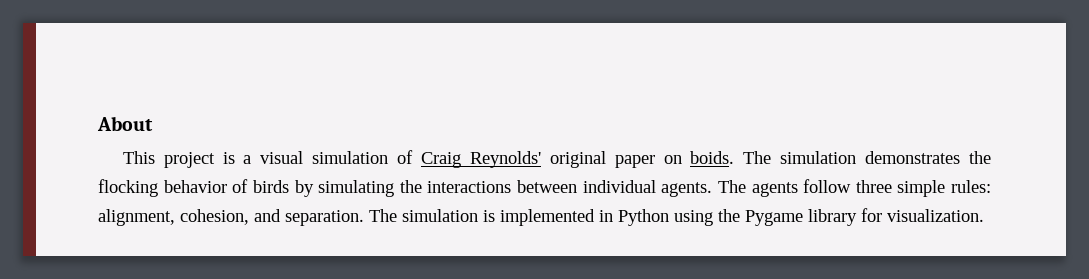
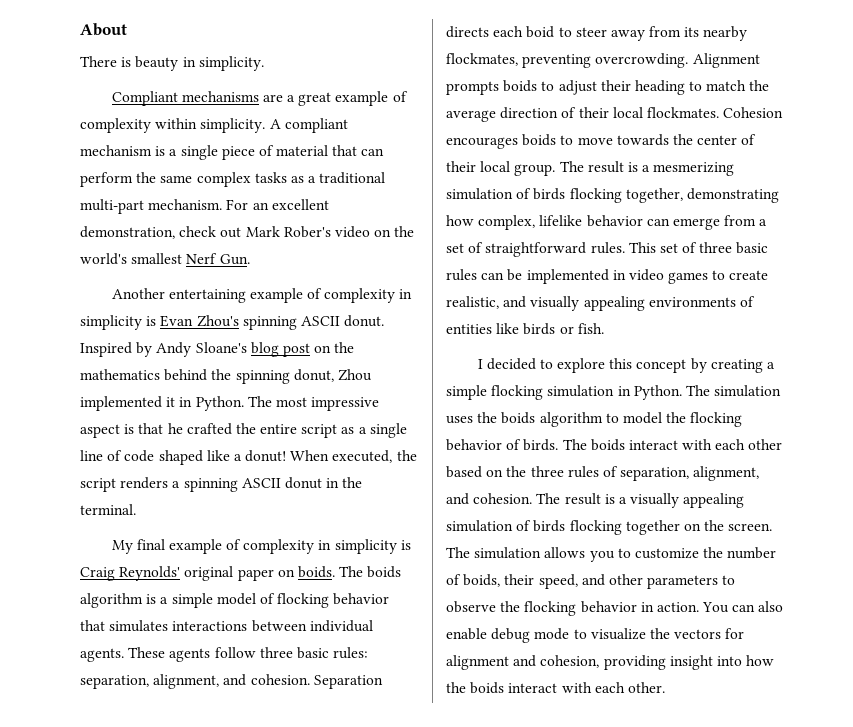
[122,150,414,168] This project is a visual simulation of -> [80,56,264,71] [111,91,408,106] [80,118,348,133] [80,145,385,160] [80,172,386,187] [80,199,329,214] [80,226,415,239] [80,253,250,265] [111,288,413,303] [80,315,385,330] [80,342,355,357] [80,369,372,384] [80,396,380,411] [80,423,407,438] [80,450,417,465] [80,477,363,492] [80,504,136,515] [111,539,411,554] There is beauty in simplicity. // Compliant mechanisms are a great example of complexity within simplicity. A compliant mechanism is a single piece of material that can perform the same complex tasks as a traditional multi-part mechanism. For an excellent demonstration, check out Mark Rober's video on the world's smallest Nerf Gun. // Another entertaining example of complexity in simplicity is Evan Zhou's spinning ASCII donut. Inspired by Andy Sloane's blog post on the mathematics behind the spinning donut, Zhou implemented it in Python. The most impressive aspect is that he crafted the entire script as a single line of code shaped like a donut! When executed, the script renders a spinning ASCII donut in the terminal. // My final example of complexity in simplicity is
[780,151,992,164] [98,179,991,197] [98,208,984,226] simulation demonstrates the flocking behavior of birds by simulating the interactions between individual agents. The agents follow three simple rules: alignment, cohesion, and separation. The simulation is implemented in Python using the Pygame library for visualization. -> [367,566,402,578] [80,593,390,608] [80,620,373,632] [80,647,369,662] [80,674,383,689] [446,26,748,41] [446,53,760,68] [446,80,770,95] [446,107,784,122] [446,134,757,149] [446,161,735,176] [446,188,779,203] [446,215,768,230] [446,242,769,257] [446,269,769,284] [446,296,755,311] [446,323,604,335] [477,358,776,373] [446,385,782,400] [446,412,743,427] [446,439,783,451] [446,466,760,481] [446,493,745,508] [446,520,773,535] [446,547,777,562] [446,574,736,589] [446,601,784,616] [446,628,745,643] [446,655,775,670] [446,682,665,694] boids algorithm is a simple model of flocking behavior that simulates interactions between individual agents. These agents follow three basic rules: separation, alignment, and cohesion. Separation directs each boid to steer away from its nearby flockmates, preventing overcrowding. Alignment prompts boids to adjust their heading to match the average direction of their local flockmates. Cohesion encourages boids to move towards the center of their local group. The result is a mesmerizing simulation of birds flocking together, demonstrating how complex, lifelike behavior can emerge from a set of straightforward rules. This set of three basic rules can be implemented in video games to create realistic, and visually appealing environments of entities like birds or fish. // I decided to explore this concept by creating a simple flocking simulation in Python. The simulation uses the boids algorithm to model the flocking behavior of birds. The boids interact with each other based on the three rules of separation, alignment, and cohesion. The result is a visually appealing simulation of birds flocking together on the screen. The simulation allows you to customize the number of boids, their speed, and other parameters to observe the flocking behavior in action. You can also enable debug mode to visualize the vectors for alignment and cohesion, providing insight into how the boids interact with each other.

